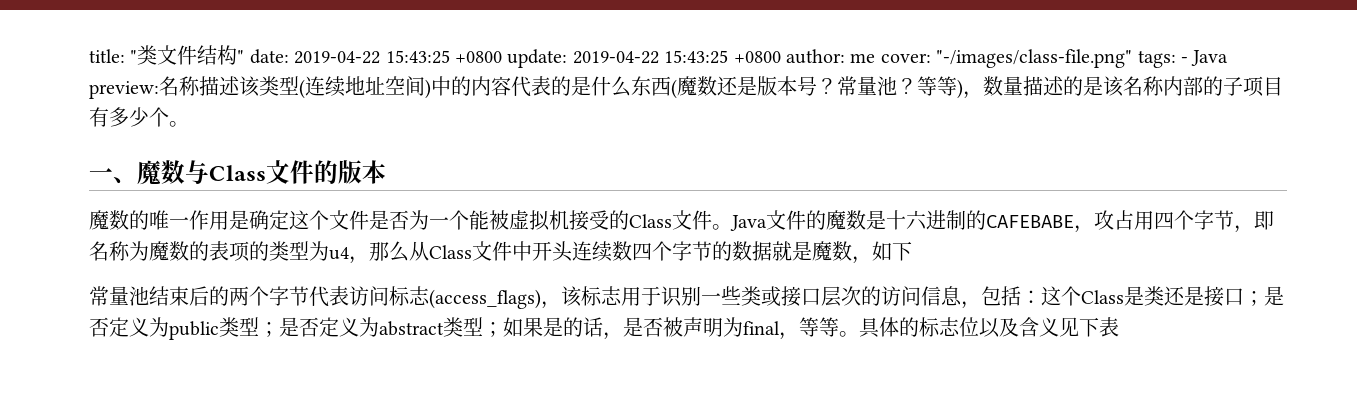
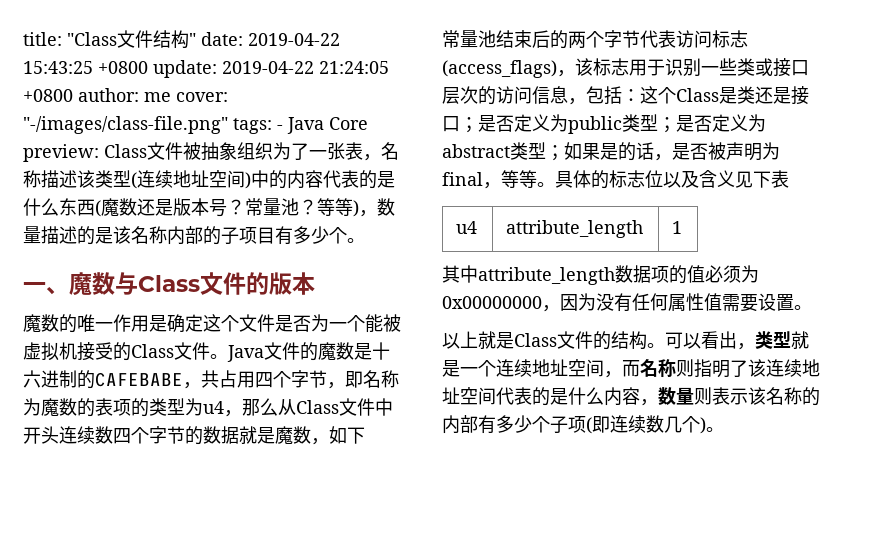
[130,45,158,65] "类 -> [67,32,117,46] "Class
[664,50,729,64] 15:43:25 -> [319,61,389,74] 21:24:05
[89,81,159,99] preview: -> [329,117,368,130] [23,142,381,162] Core preview: Class文件被抽象组织为了一张表，
[1094,210,1114,230] 攻 -> [201,370,219,388] 共
(1119, 327) none -> [456,221,478,234] [506,220,644,238] [672,221,683,234] [442,265,759,285] [442,293,812,312] [442,331,809,350] [442,359,820,378] [442,387,820,406] [442,415,724,434] // u4 | attribute_length | 1 // 其中attribute_length数据项的值必须为0x00000000，因为没有任何属性值需要设置。 // 以上就是Class文件的结构。可以看出，类型就是一个连续地址空间，而名称则指明了该连续地址空间代表的是什么内容，数量则表示该名称的内部有多少个子项(即连续数几个)。

